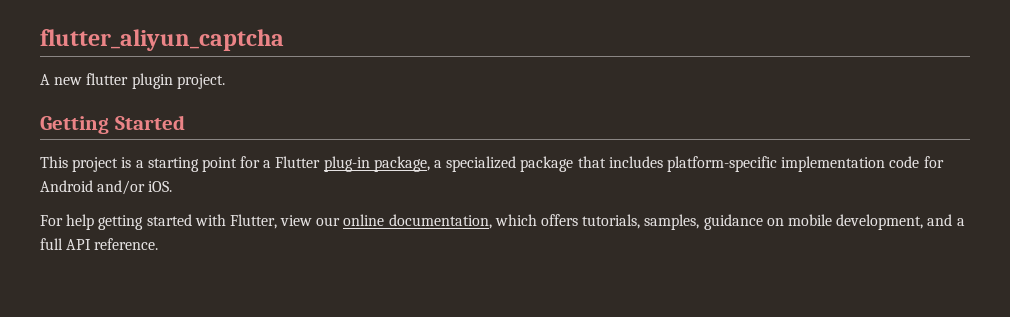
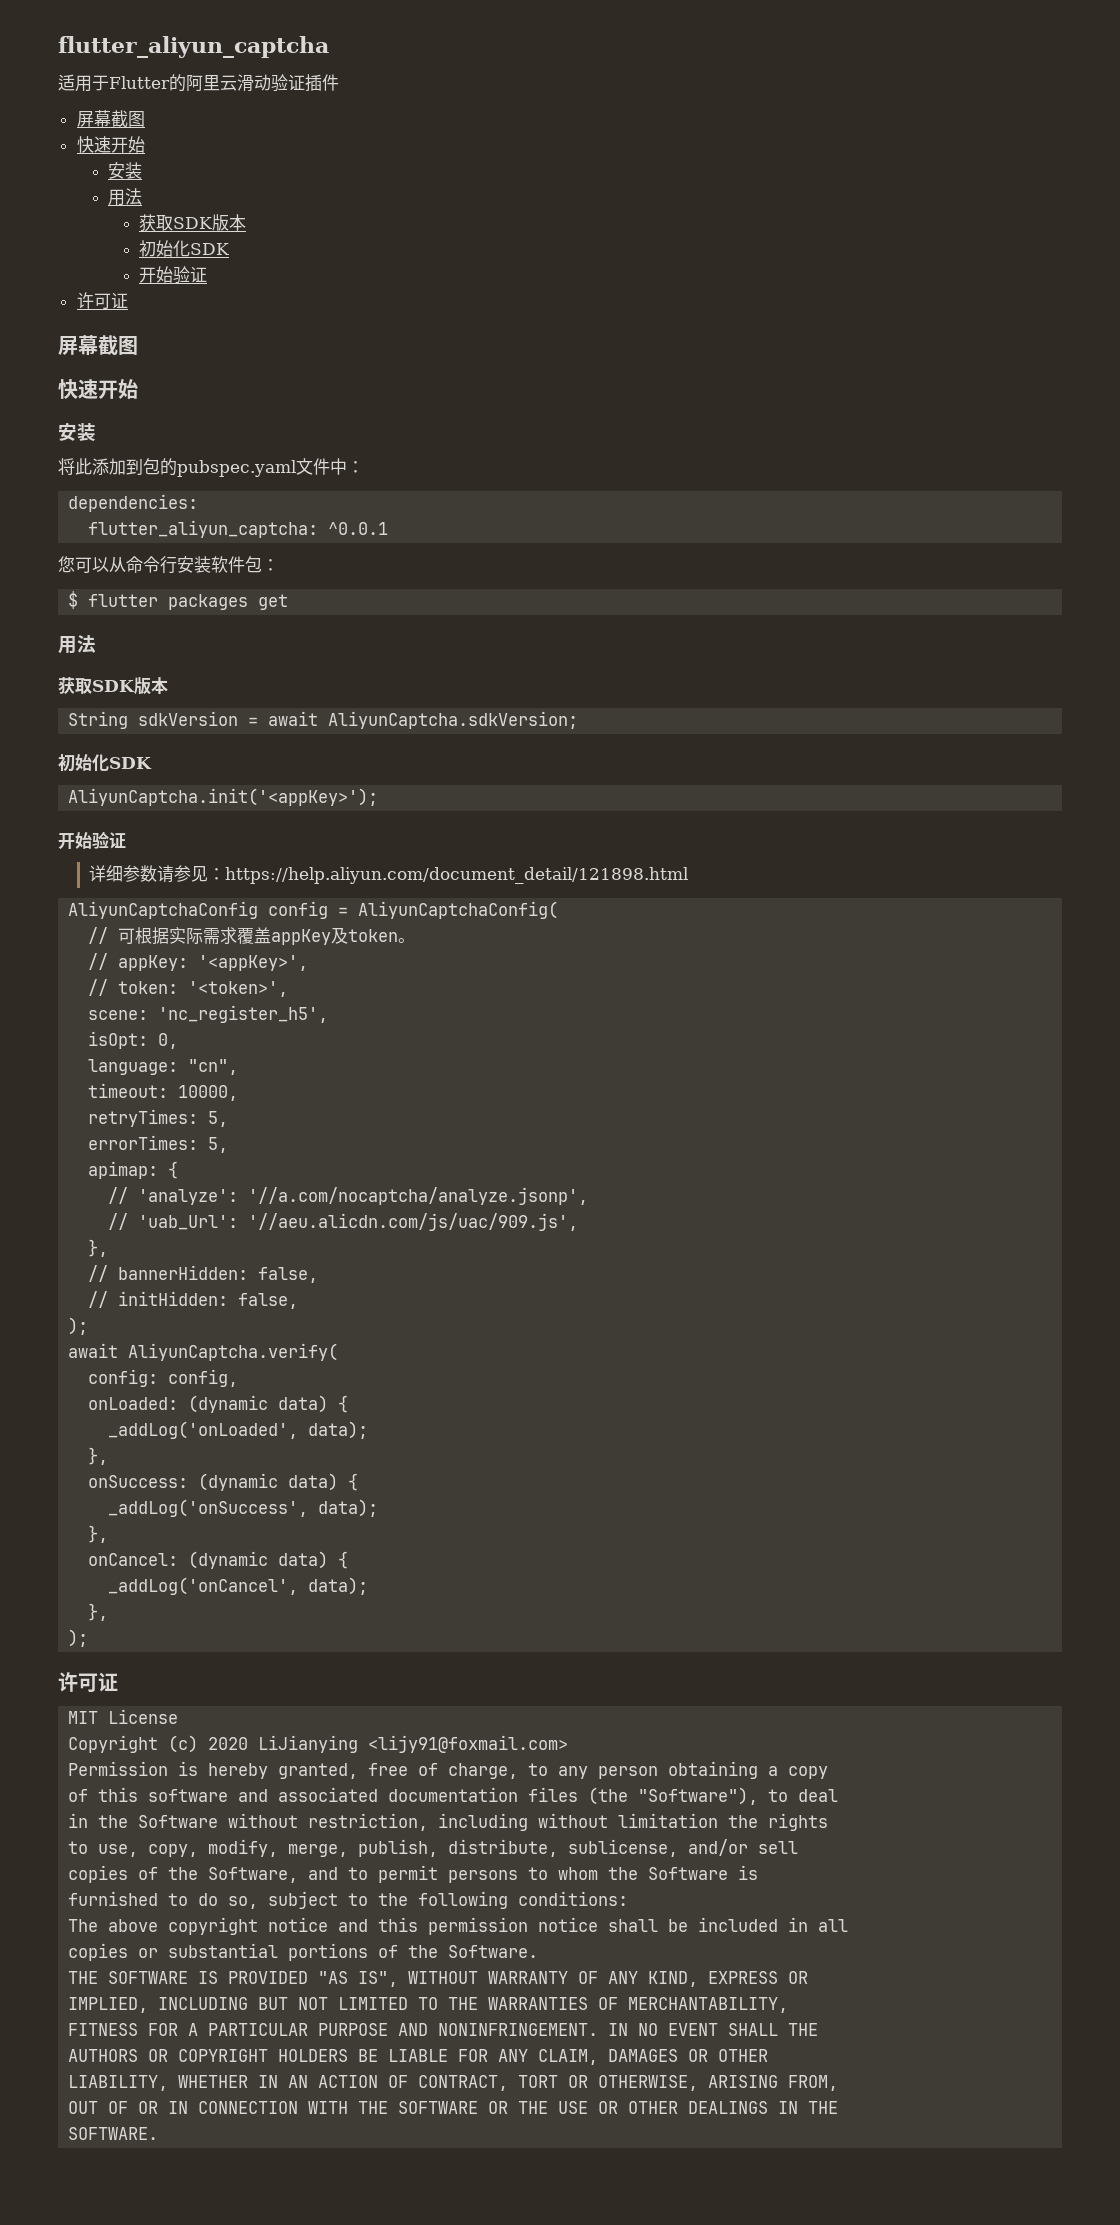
[40,73,225,89] [40,115,185,134] [40,156,944,172] [40,180,173,195] [40,214,965,230] [40,238,159,250] A new flutter plugin project. // Getting Started // This project is a starting point for a Flutter plug-in package, a specialized package that includes platform-specific implementation code for Android and/or iOS. // For help getting started with Flutter, view our online documentation, which offers tutorials, samples, guidance on mobile development, and a full API reference. -> [58,74,339,92] [76,110,145,127] [76,136,145,153] [108,162,143,179] [108,188,143,206] [139,214,247,232] [139,240,230,257] [139,266,208,284] [76,292,128,309] [58,335,138,355] [58,379,138,399] [58,423,96,441] [58,458,364,477] [68,494,199,512] [88,520,389,538] [58,556,279,574] [68,591,289,610] [58,635,96,654] [58,677,168,695] [68,711,579,729] [58,754,152,772] [68,788,379,806] [58,831,126,850] [89,865,689,884] [68,901,559,919] [88,927,416,945] [88,953,309,971] [88,979,289,997] [88,1005,329,1023] [88,1031,179,1049] [88,1059,239,1075] [88,1083,239,1101] [88,1109,229,1127] [88,1135,229,1153] [88,1161,179,1179] [108,1187,589,1205] [108,1213,579,1231] [88,1239,109,1257] [88,1265,319,1283] [88,1291,299,1309] [68,1317,89,1335] [68,1343,339,1361] [88,1369,239,1387] [88,1395,349,1413] [108,1421,369,1439] [88,1447,109,1465] [88,1473,359,1491] [108,1499,379,1517] [88,1525,109,1543] [88,1551,349,1569] [108,1577,369,1595] [88,1603,109,1621] [68,1629,89,1647] [58,1672,118,1692] [68,1709,179,1724] [68,1735,569,1753] [68,1761,829,1779] [68,1787,839,1805] [68,1813,829,1831] [68,1839,799,1857] [68,1865,759,1883] [68,1891,629,1909] [68,1917,849,1935] [68,1943,539,1961] [68,1971,809,1987] [68,1997,789,2013] [68,2023,819,2036] [68,2049,769,2065] [68,2075,839,2091] [68,2101,839,2114] [68,2127,159,2140] 适用于Flutter的阿里云滑动验证插件 // 屏幕截图 // 快速开始 // 安装 // 用法 // 获取SDK版本 // 初始化SDK // 开始验证 // 许可证 // 屏幕截图 // 快速开始 // 安装 // 将此添加到包的pubspec.yaml文件中： // dependencies: // flutter_aliyun_captcha: ^0.0.1 // 您可以从命令行安装软件包： // $ flutter packages get // 用法 // 获取SDK版本 // String sdkVersion = await AliyunCaptcha.sdkVersion; // 初始化SDK // AliyunCaptcha.init('<appKey>'); // 开始验证 // 详细参数请参见：https://help.aliyun.com/document_detail/121898.html // AliyunCaptchaConfig config = AliyunCaptchaConfig( // // 可根据实际需求覆盖appKey及token。 // // appKey: '<appKey>', // // token: '<token>', // scene: 'nc_register_h5', // isOpt: 0, // language: "cn", // timeout: 10000, // retryTimes: 5, // errorTimes: 5, // apimap: { // // 'analyze': '//a.com/nocaptcha/analyze.jsonp', // // 'uab_Url': '//aeu.alicdn.com/js/uac/909.js', // }, // // bannerHidden: false, // // initHidden: false, // ); // await AliyunCaptcha.verify( // config: config, // onLoaded: (dynamic data) { // _addLog('onLoaded', data); // }, // onSuccess: (dynamic data) { // _addLog('onSuccess', data); // }, // onCancel: (dynamic data) { // _addLog('onCancel', data); // }, // ); // 许可证 // MIT License // Copyright (c) 2020 LiJianying <lijy91@foxmail.com> // Permission is hereby granted, free of charge, to any person obtaining a copy // of this software and associated documentation files (the "Software"), to deal // in the Software without restriction, including without limitation the rights // to use, copy, modify, merge, publish, distribute, sublicense, and/or sell // copies of the Software, and to permit persons to whom the Software is // furnished to do so, subject to the following conditions: // The above copyright notice and this permission notice shall be included in all // copies or substantial portions of the Software. // THE SOFTWARE IS PROVIDED "AS IS", WITHOUT WARRANTY OF ANY KIND, EXPRESS OR // IMPLIED, INCLUDING BUT NOT LIMITED TO THE WARRANTIES OF MERCHANTABILITY, // FITNESS FOR A PARTICULAR PURPOSE AND NONINFRINGEMENT. IN NO EVENT SHALL THE // AUTHORS OR COPYRIGHT HOLDERS BE LIABLE FOR ANY CLAIM, DAMAGES OR OTHER // LIABILITY, WHETHER IN AN ACTION OF CONTRACT, TORT OR OTHERWISE, ARISING FROM, // OUT OF OR IN CONNECTION WITH THE SOFTWARE OR THE USE OR OTHER DEALINGS IN THE // SOFTWARE.

